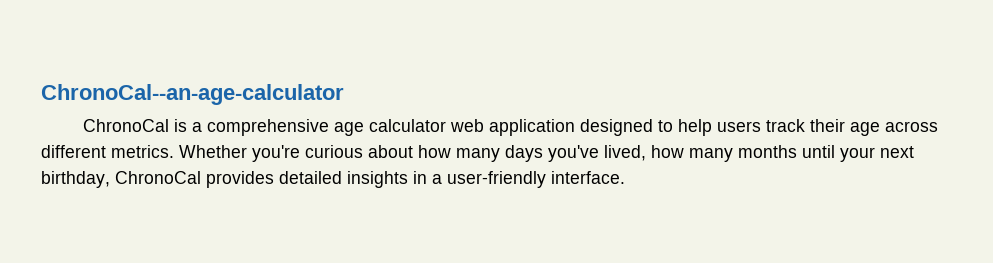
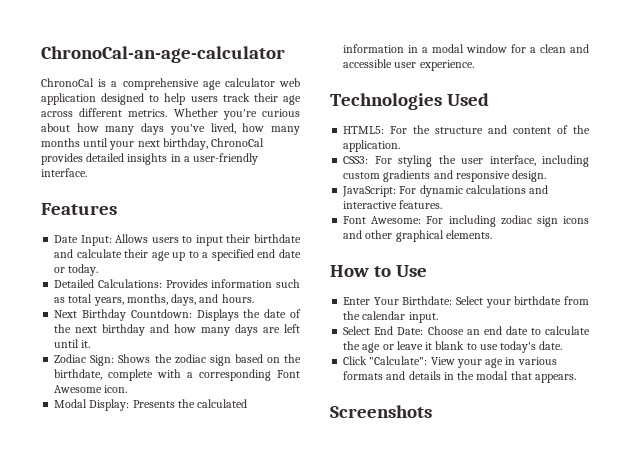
[41,84,344,105] ChronoCal--an-age-calculator -> [41,46,285,63] ChronoCal-an-age-calculator
(625, 177) none -> [41,203,117,215] [54,234,301,246] [54,249,301,261] [54,264,99,276] [54,279,301,288] [54,294,254,306] [54,309,302,321] [54,324,300,336] [54,339,91,348] [54,354,301,366] [54,369,300,381] [54,385,128,393] [54,399,248,411] [343,44,589,53] [343,59,474,71] [330,93,489,110] [343,125,590,134] [343,140,401,152] [343,155,589,167] [343,170,547,182] [342,185,549,197] [343,200,443,209] [343,215,589,227] [343,230,492,242] [330,265,427,277] [343,296,589,308] [343,311,438,323] [343,326,590,335] [343,341,563,353] [343,356,557,368] [343,371,576,383] [330,405,432,418] // Features // Date Input: Allows users to input their birthdate and calculate their age up to a specified end date or today. // Detailed Calculations: Provides information such as total years, months, days, and hours. // Next Birthday Countdown: Displays the date of the next birthday and how many days are left until it. // Zodiac Sign: Shows the zodiac sign based on the birthdate, complete with a corresponding Font Awesome icon. // Modal Display: Presents the calculated information in a modal window for a clean and accessible user experience. // Technologies Used // HTML5: For the structure and content of the application. // CSS3: For styling the user interface, including custom gradients and responsive design. // JavaScript: For dynamic calculations and interactive features. // Font Awesome: For including zodiac sign icons and other graphical elements. // How to Use // Enter Your Birthdate: Select your birthdate from the calendar input. // Select End Date: Choose an end date to calculate the age or leave it blank to use today's date. // Click "Calculate": View your age in various formats and details in the modal that appears. // Screenshots

